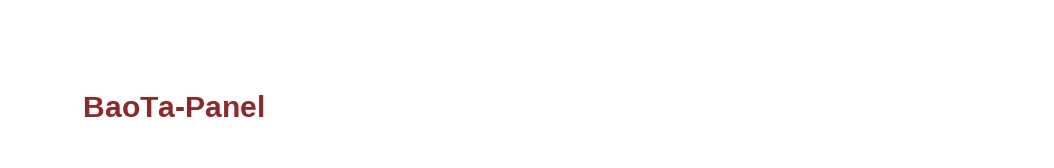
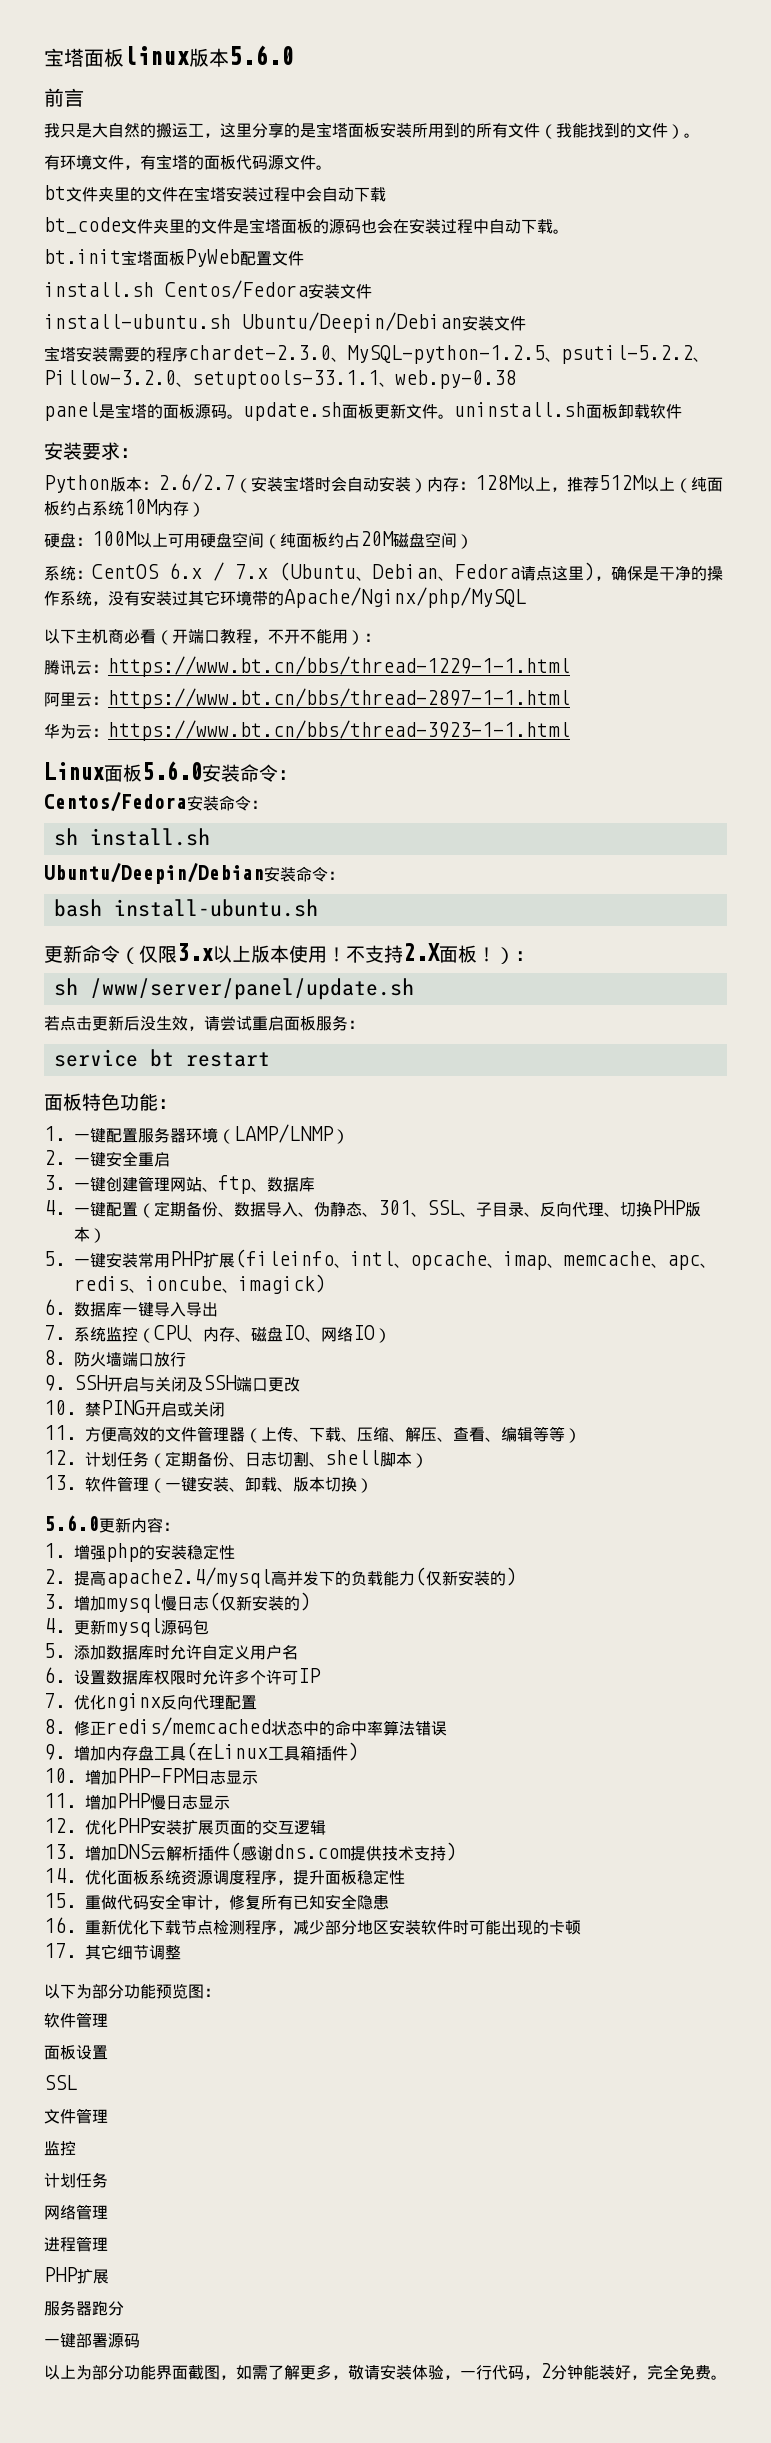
[83,95,265,117] BaoTa-Panel -> [44,45,294,67] [44,88,84,107] [44,122,700,139] [44,154,332,170] [44,185,386,202] [44,217,569,234] [44,249,304,267] [44,280,372,299] [44,312,526,333] [44,345,709,364] [44,370,516,389] [44,402,682,421] [44,442,139,460] [44,473,723,493] [44,499,205,517] [44,531,473,549] [44,562,723,581] [44,587,526,608] [44,629,380,645] [44,656,570,677] [44,688,570,709] [44,720,570,741] [44,761,297,782] [44,792,267,812] [53,828,210,846] [44,863,344,884] [53,899,318,917] [44,943,534,964] [53,978,414,1000] [44,1015,364,1031] [53,1049,270,1067] [44,1093,177,1111] [44,1124,349,1144] [44,1150,170,1167] [44,1175,315,1194] [44,1200,701,1218] [74,1227,106,1243] [44,1249,716,1270] [74,1274,326,1294] [44,1299,218,1317] [44,1325,391,1343] [44,1350,186,1367] [44,1375,300,1392] [44,1400,225,1417] [44,1425,581,1443] [44,1450,428,1468] [44,1475,373,1493] [44,1515,179,1533] [44,1543,235,1562] [44,1567,517,1588] [44,1592,311,1613] [44,1618,209,1637] [44,1643,298,1660] [44,1667,321,1685] [44,1693,257,1711] [44,1717,447,1736] [44,1742,359,1761] [44,1768,258,1785] [44,1793,230,1810] [44,1818,326,1835] [44,1842,457,1861] [44,1868,405,1885] [44,1893,389,1910] [44,1917,581,1935] [44,1943,181,1960] [44,1983,220,1999] [44,2012,108,2028] [44,2045,108,2060] [44,2075,77,2090] [44,2108,108,2124] [44,2141,76,2156] [44,2172,108,2188] [44,2204,108,2220] [44,2236,108,2252] [44,2267,109,2284] [44,2300,124,2316] [44,2333,140,2348] [44,2363,727,2380] 宝塔面板linux版本5.6.0 // 前言 // 我只是大自然的搬运工，这里分享的是宝塔面板安装所用到的所有文件（我能找到的文件）。 // 有环境文件，有宝塔的面板代码源文件。 // bt文件夹里的文件在宝塔安装过程中会自动下载 // bt_code文件夹里的文件是宝塔面板的源码也会在安装过程中自动下载。 // bt.init宝塔面板PyWeb配置文件 // install.sh Centos/Fedora安装文件 // install-ubuntu.sh Ubuntu/Deepin/Debian安装文件 // 宝塔安装需要的程序chardet-2.3.0、MySQL-python-1.2.5、psutil-5.2.2、Pillow-3.2.0、setuptools-33.1.1、web.py-0.38 // panel是宝塔的面板源码。update.sh面板更新文件。uninstall.sh面板卸载软件 // 安装要求： // Python版本：2.6/2.7（安装宝塔时会自动安装）内存：128M以上，推荐512M以上（纯面板约占系统10M内存） // 硬盘：100M以上可用硬盘空间（纯面板约占20M磁盘空间） // 系统：CentOS 6.x / 7.x (Ubuntu、Debian、Fedora请点这里)，确保是干净的操作系统，没有安装过其它环境带的Apache/Nginx/php/MySQL // 以下主机商必看（开端口教程，不开不能用）： // 腾讯云：https://www.bt.cn/bbs/thread-1229-1-1.html // 阿里云：https://www.bt.cn/bbs/thread-2897-1-1.html // 华为云：https://www.bt.cn/bbs/thread-3923-1-1.html // Linux面板5.6.0安装命令： // Centos/Fedora安装命令： // sh install.sh // Ubuntu/Deepin/Debian安装命令： // bash install-ubuntu.sh // 更新命令（仅限3.x以上版本使用！不支持2.X面板！）： // sh /www/server/panel/update.sh // 若点击更新后没生效，请尝试重启面板服务： // service bt restart // 面板特色功能： // 1.一键配置服务器环境（LAMP/LNMP） // 2.一键安全重启 // 3.一键创建管理网站、ftp、数据库 // 4.一键配置（定期备份、数据导入、伪静态、301、SSL、子目录、反向代理、切换PHP版本） // 5.一键安装常用PHP扩展(fileinfo、intl、opcache、imap、memcache、apc、redis、ioncube、imagick) // 6.数据库一键导入导出 // 7.系统监控（CPU、内存、磁盘IO、网络IO） // 8.防火墙端口放行 // 9. SSH开启与关闭及SSH端口更改 // 10.禁PING开启或关闭 // 11.方便高效的文件管理器（上传、下载、压缩、解压、查看、编辑等等） // 12.计划任务（定期备份、日志切割、shell脚本） // 13.软件管理（一键安装、卸载、版本切换） // 5.6.0更新内容： // 1.增强php的安装稳定性 // 2.提高apache2.4/mysql高并发下的负载能力(仅新安装的) // 3.增加mysql慢日志(仅新安装的) // 4.更新mysql源码包 // 5.添加数据库时允许自定义用户名 // 6.设置数据库权限时允许多个许可IP // 7.优化nginx反向代理配置 // 8.修正redis/memcached状态中的命中率算法错误 // 9.增加内存盘工具(在Linux工具箱插件) // 10.增加PHP-FPM日志显示 // 11.增加PHP慢日志显示 // 12.优化PHP安装扩展页面的交互逻辑 // 13.增加DNS云解析插件(感谢dns.com提供技术支持) // 14.优化面板系统资源调度程序，提升面板稳定性 // 15.重做代码安全审计，修复所有已知安全隐患 // 16.重新优化下载节点检测程序，减少部分地区安装软件时可能出现的卡顿 // 17.其它细节调整 // 以下为部分功能预览图： // 软件管理 // 面板设置 // SSL // 文件管理 // 监控 // 计划任务 // 网络管理 // 进程管理 // PHP扩展 // 服务器跑分 // 一键部署源码 // 以上为部分功能界面截图，如需了解更多，敬请安装体验，一行代码，2分钟能装好，完全免费。

